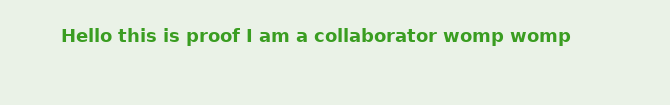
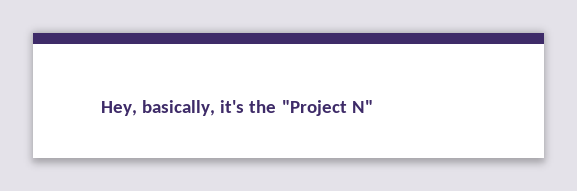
[61,28,571,46] Hello this is proof I am a collaborator womp womp -> [101,100,373,116] Hey, basically, it's the "Project N"

